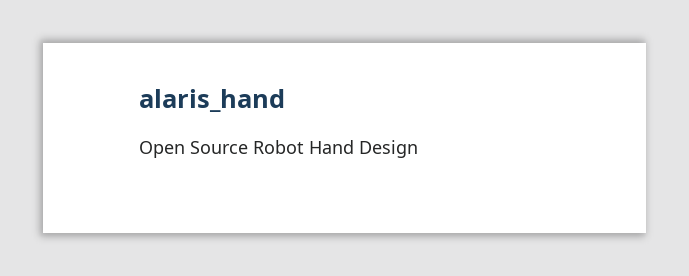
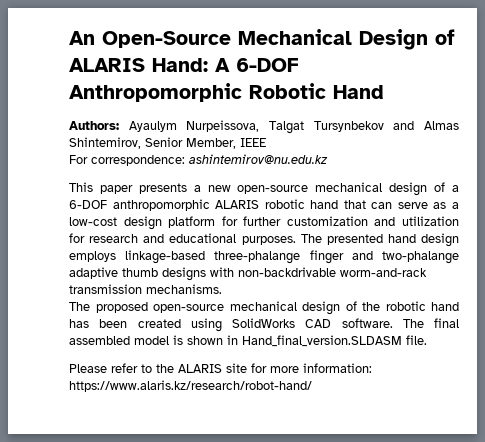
[139,89,285,112] [139,140,418,158] alaris_hand // Open Source Robot Hand Design -> [69,29,455,50] [69,58,298,72] [69,83,384,102] [69,120,459,134] [69,137,266,149] [69,154,328,166] [69,182,460,196] [69,199,459,211] [69,216,459,230] [69,233,459,247] [69,250,459,264] [69,267,427,281] [69,284,222,294] [69,301,459,315] [69,318,459,332] [69,335,427,347] [69,363,372,373] [69,380,312,392] An Open-Source Mechanical Design of ALARIS Hand: A 6-DOF Anthropomorphic Robotic Hand // Authors: Ayaulym Nurpeissova, Talgat Tursynbekov and Almas Shintemirov, Senior Member, IEEE // For correspondence: ashintemirov@nu.edu.kz // This paper presents a new open-source mechanical design of a 6-DOF anthropomorphic ALARIS robotic hand that can serve as a low-cost design platform for further customization and utilization for research and educational purposes. The presented hand design employs linkage-based three-phalange finger and two-phalange adaptive thumb designs with non-backdrivable worm-and-rack transmission mechanisms. // The proposed open-source mechanical design of the robotic hand has been created using SolidWorks CAD software. The final assembled model is shown in Hand_final_version.SLDASM file. // Please refer to the ALARIS site for more information: https://www.alaris.kz/research/robot-hand/

